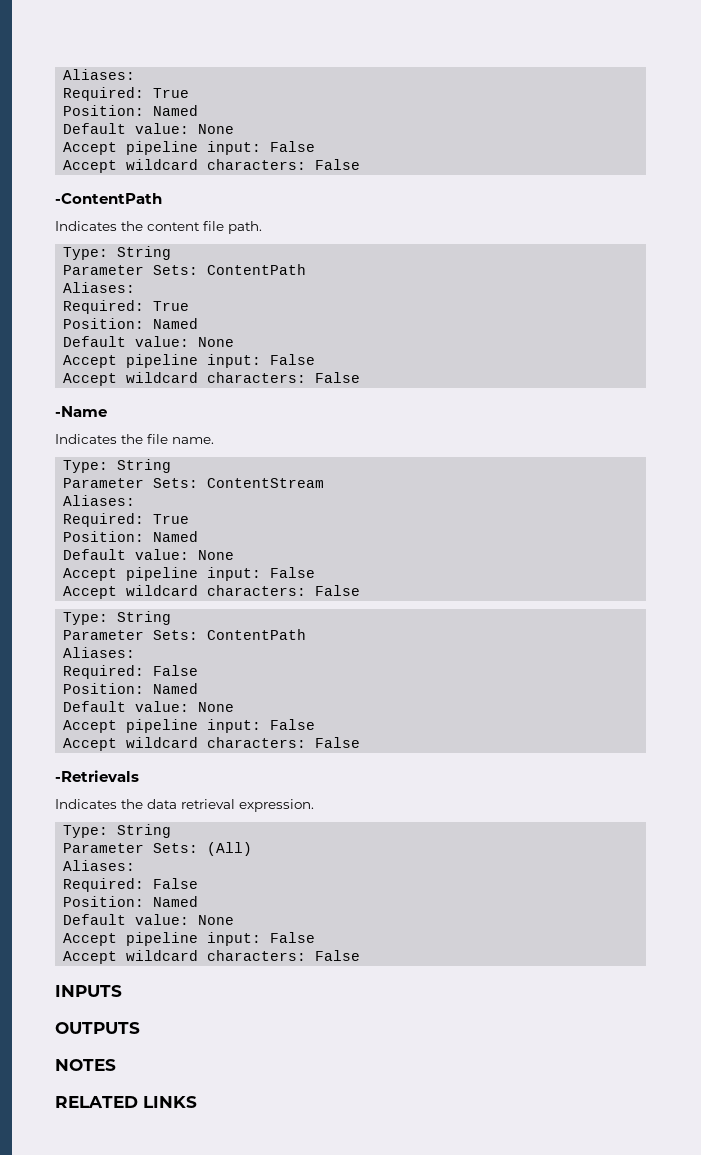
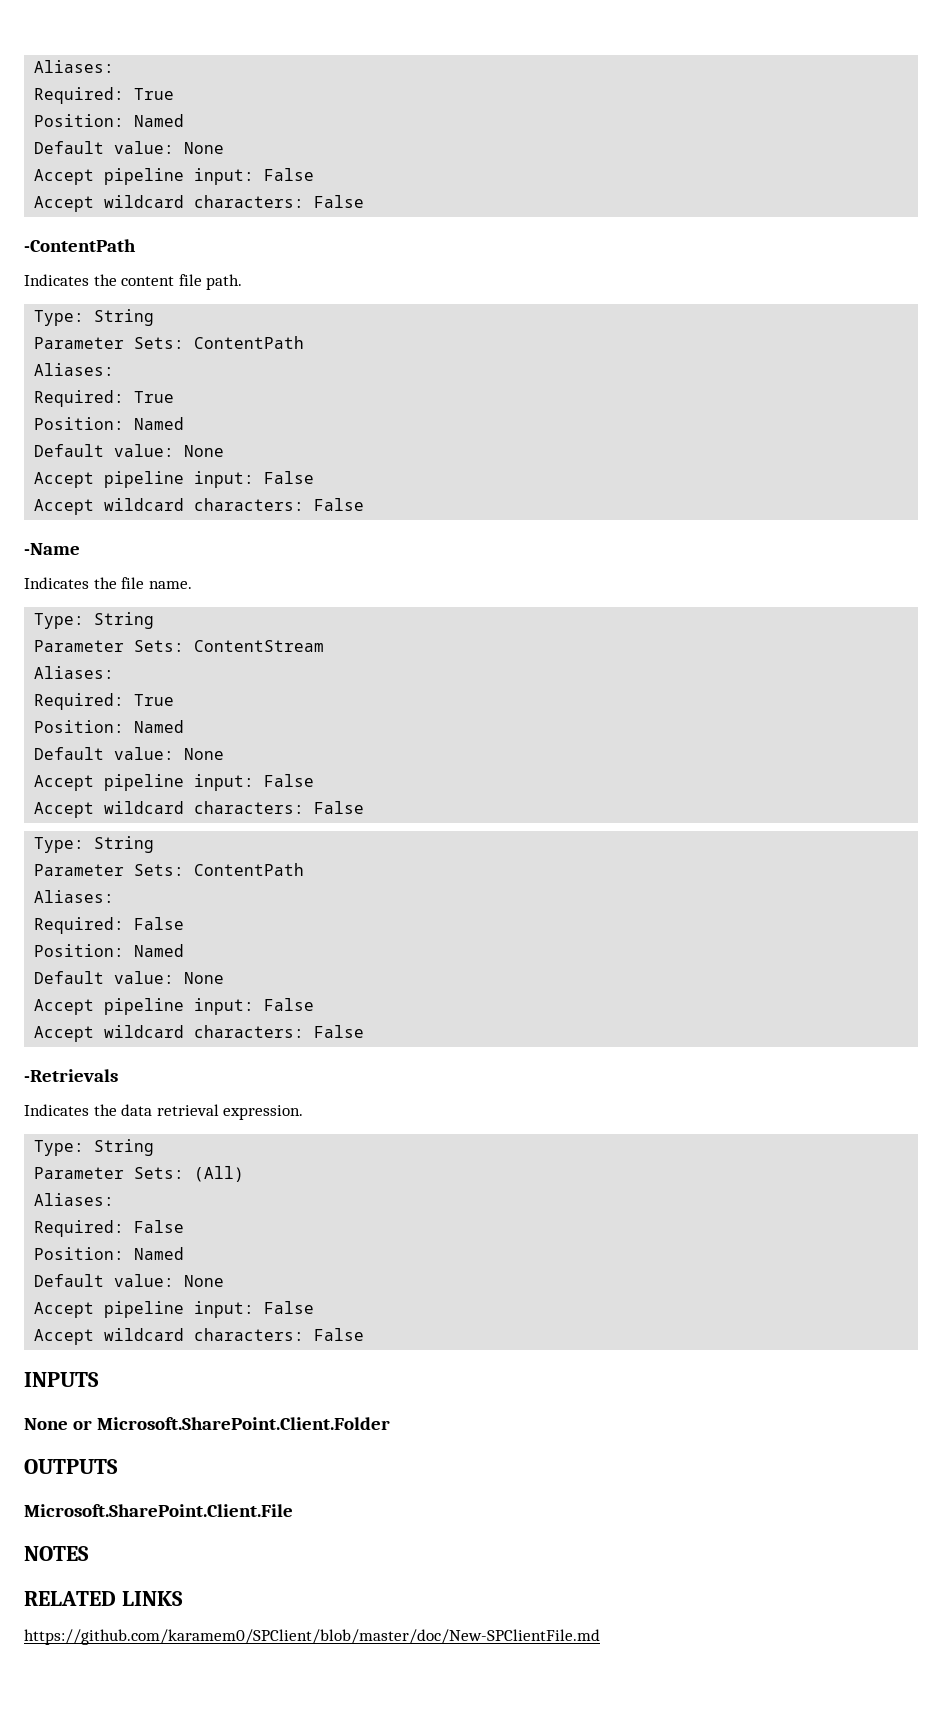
(122, 991) none -> [24,1417,391,1430] // None or Microsoft.SharePoint.Client.Folder
(140, 1028) none -> [24,1504,293,1517] // Microsoft.SharePoint.Client.File
(197, 1102) none -> [24,1629,600,1645] // https://github.com/karamem0/SPClient/blob/master/doc/New-SPClientFile.md

